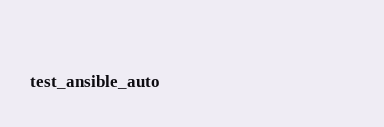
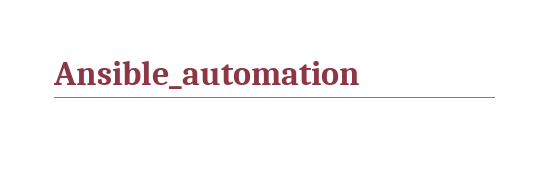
[30,75,160,89] test_ansible_auto -> [53,60,360,89] Ansible_automation

